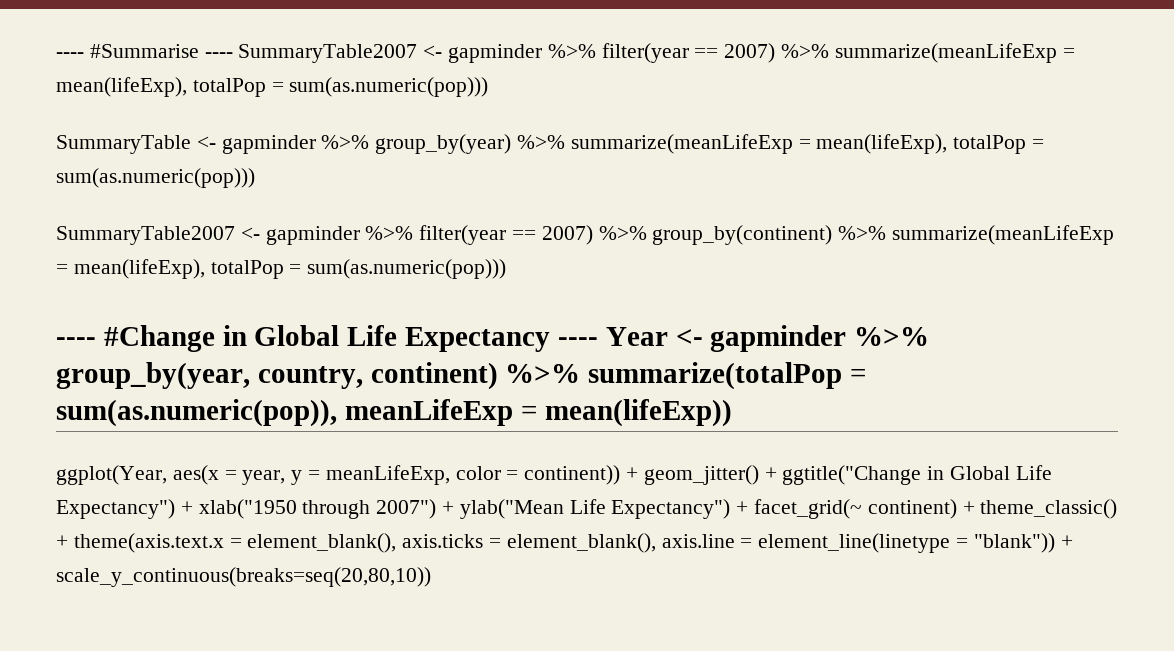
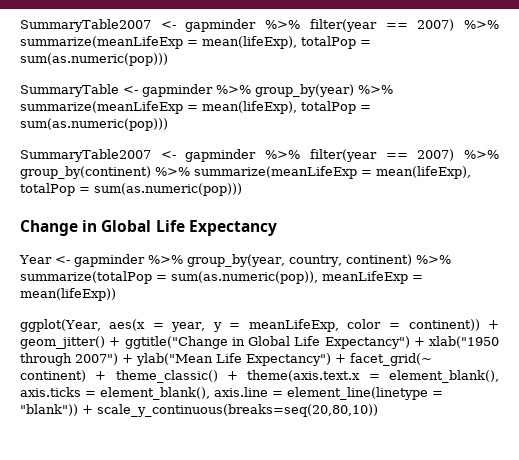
[56,44,233,58] ---- #Summarise ---- -> (20, 25) none
[56,325,215,352] ---- #Change -> [20,220,78,236] Change
[557,337,598,346] ---- -> (277, 228) //

